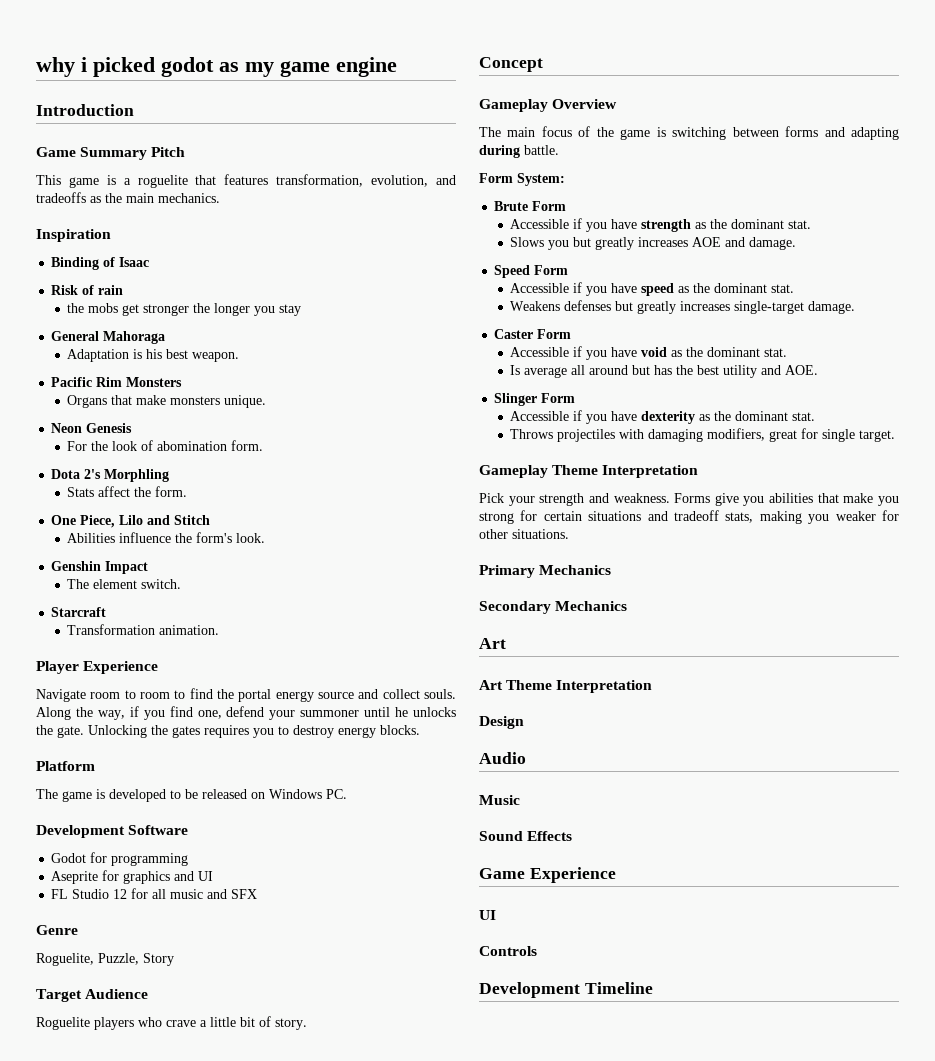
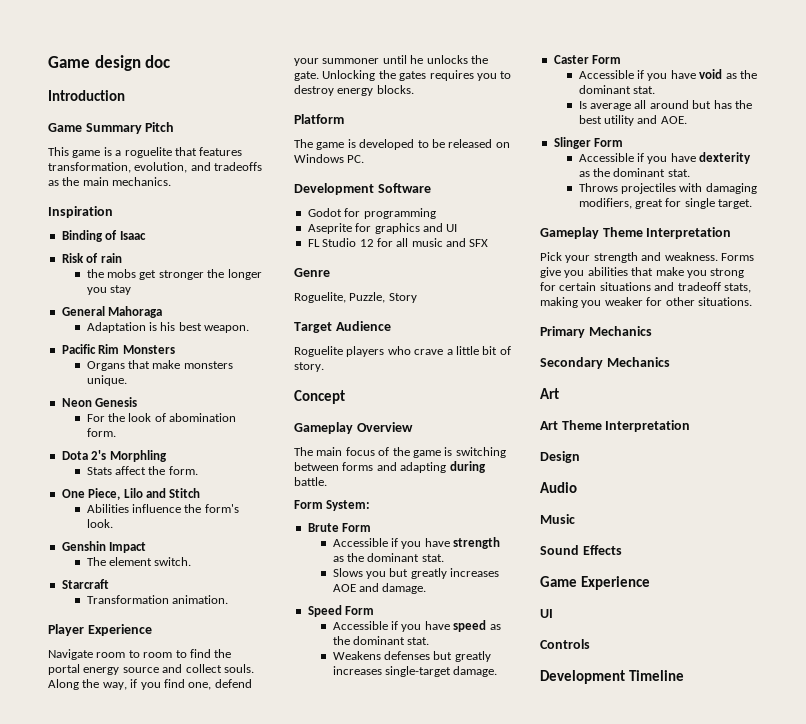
[36,57,397,77] why i picked godot as my game engine -> [48,55,171,71] Game design doc

